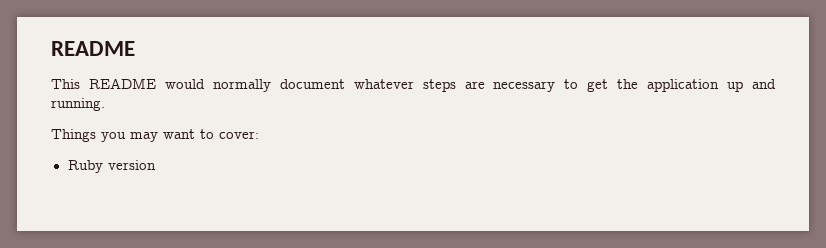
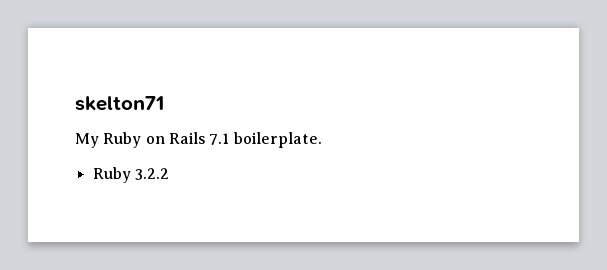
[51,41,135,56] [51,78,777,92] [51,98,105,111] [51,129,259,142] [67,160,156,173] README // This README would normally document whatever steps are necessary to get the application up and running. // Things you may want to cover: // Ruby version -> [75,96,164,111] [75,132,322,148] [92,167,169,183] skelton71 // My Ruby on Rails 7.1 boilerplate. // Ruby 3.2.2

